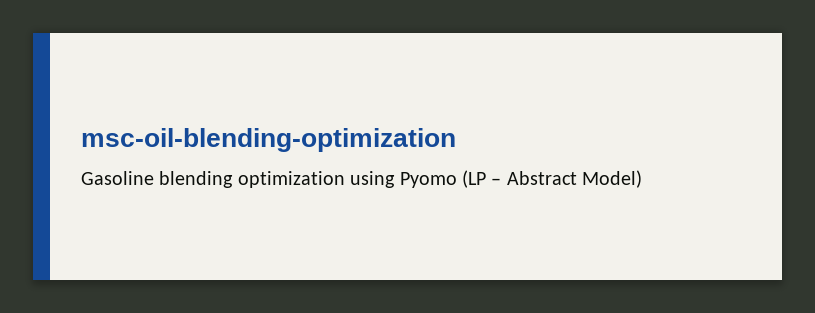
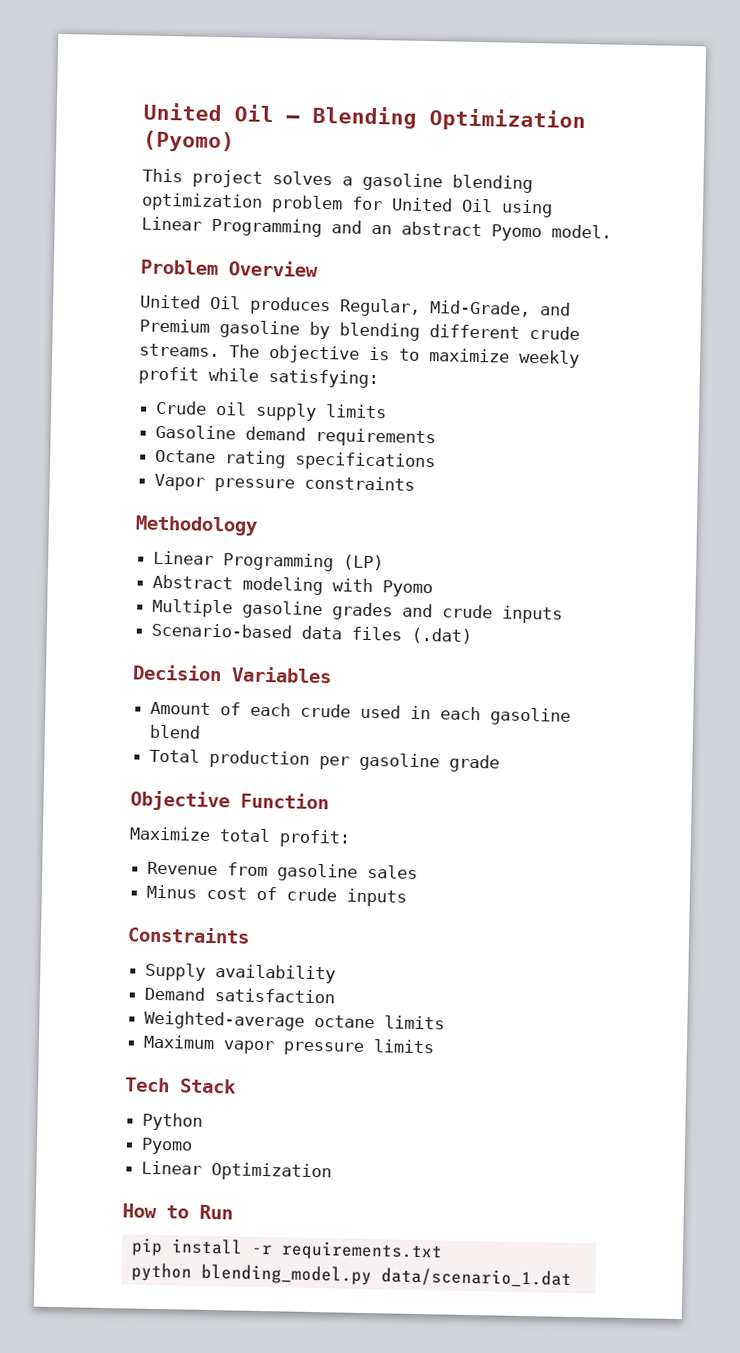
[81,128,456,152] [81,170,643,188] msc-oil-blending-optimization // Gasoline blending optimization using Pyomo (LP – Abstract Model) -> [143,102,586,133] [143,130,235,153] [142,168,533,194] [141,192,553,218] [141,216,612,242] [140,259,318,277] [140,294,571,318] [139,318,580,341] [139,343,580,368] [138,366,379,389] [156,400,388,421] [155,424,437,448] [155,449,437,472] [154,473,416,493] [135,515,258,536] [153,550,385,572] [152,574,434,598] [152,598,564,624] [151,622,473,644] [132,664,332,684] [150,701,572,726] [149,724,202,739] [149,748,501,773] [130,790,329,812] [129,826,351,848] [147,861,419,882] [146,884,408,907] [127,926,250,944] [145,962,337,984] [144,986,336,1004] [144,1010,446,1031] [143,1034,436,1056] [124,1077,237,1094] [142,1112,204,1131] [141,1137,194,1155] [141,1160,333,1182] [122,1203,233,1220] [130,1237,443,1262] [130,1262,572,1288] United Oil – Blending Optimization (Pyomo) // This project solves a gasoline blending optimization problem for United Oil using Linear Programming and an abstract Pyomo model. // Problem Overview // United Oil produces Regular, Mid-Grade, and Premium gasoline by blending different crude streams. The objective is to maximize weekly profit while satisfying: // Crude oil supply limits // Gasoline demand requirements // Octane rating specifications // Vapor pressure constraints // Methodology // Linear Programming (LP) // Abstract modeling with Pyomo // Multiple gasoline grades and crude inputs // Scenario-based data files (.dat) // Decision Variables // Amount of each crude used in each gasoline blend // Total production per gasoline grade // Objective Function // Maximize total profit: // Revenue from gasoline sales // Minus cost of crude inputs // Constraints // Supply availability // Demand satisfaction // Weighted-average octane limits // Maximum vapor pressure limits // Tech Stack // Python // Pyomo // Linear Optimization // How to Run // pip install -r requirements.txt // python blending_model.py data/scenario_1.dat

